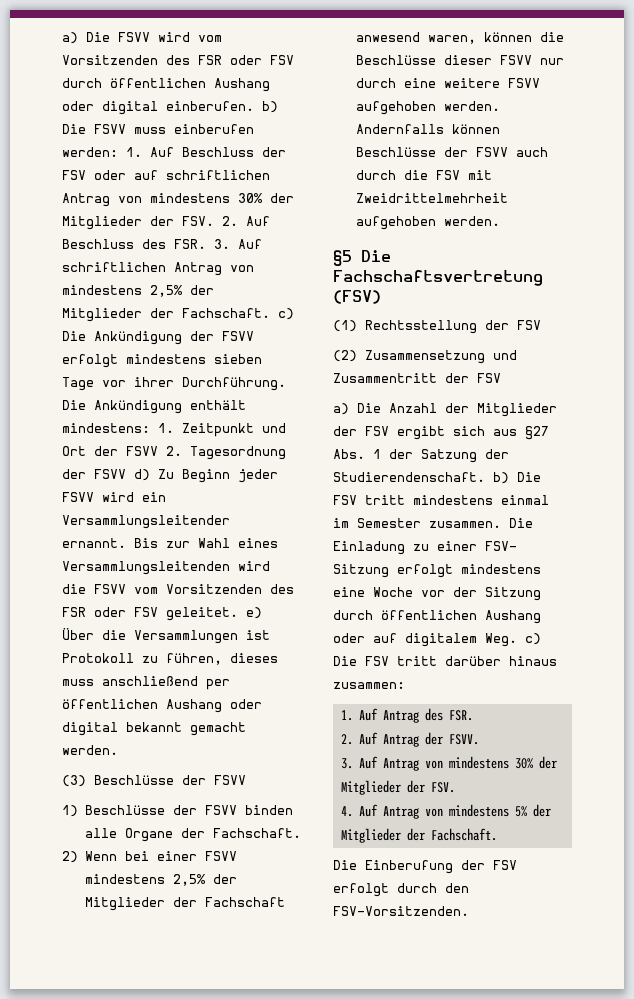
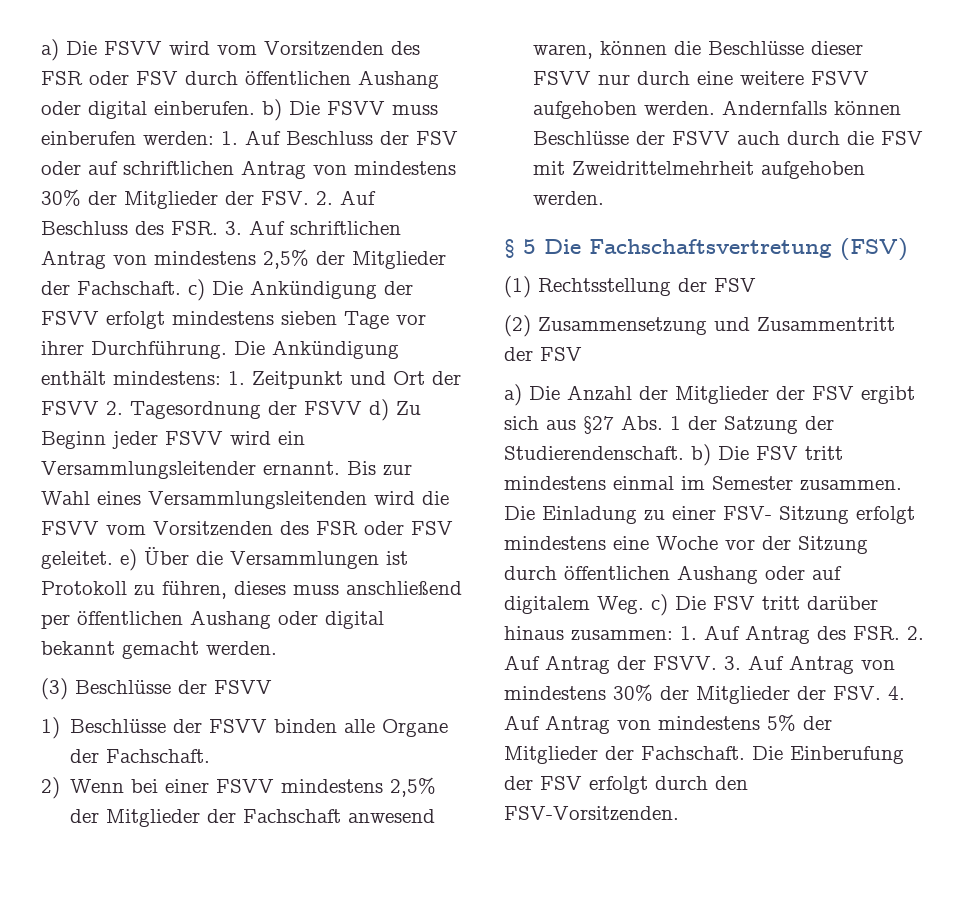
[333,250,352,266] §5 -> [504,239,536,258] § 5
(405, 685) // -> (673, 635) none
(473, 715) // -> (900, 633) none
(479, 739) // -> (717, 663) none
(455, 787) // -> (881, 693) none
(497, 834) // -> (745, 753) none

